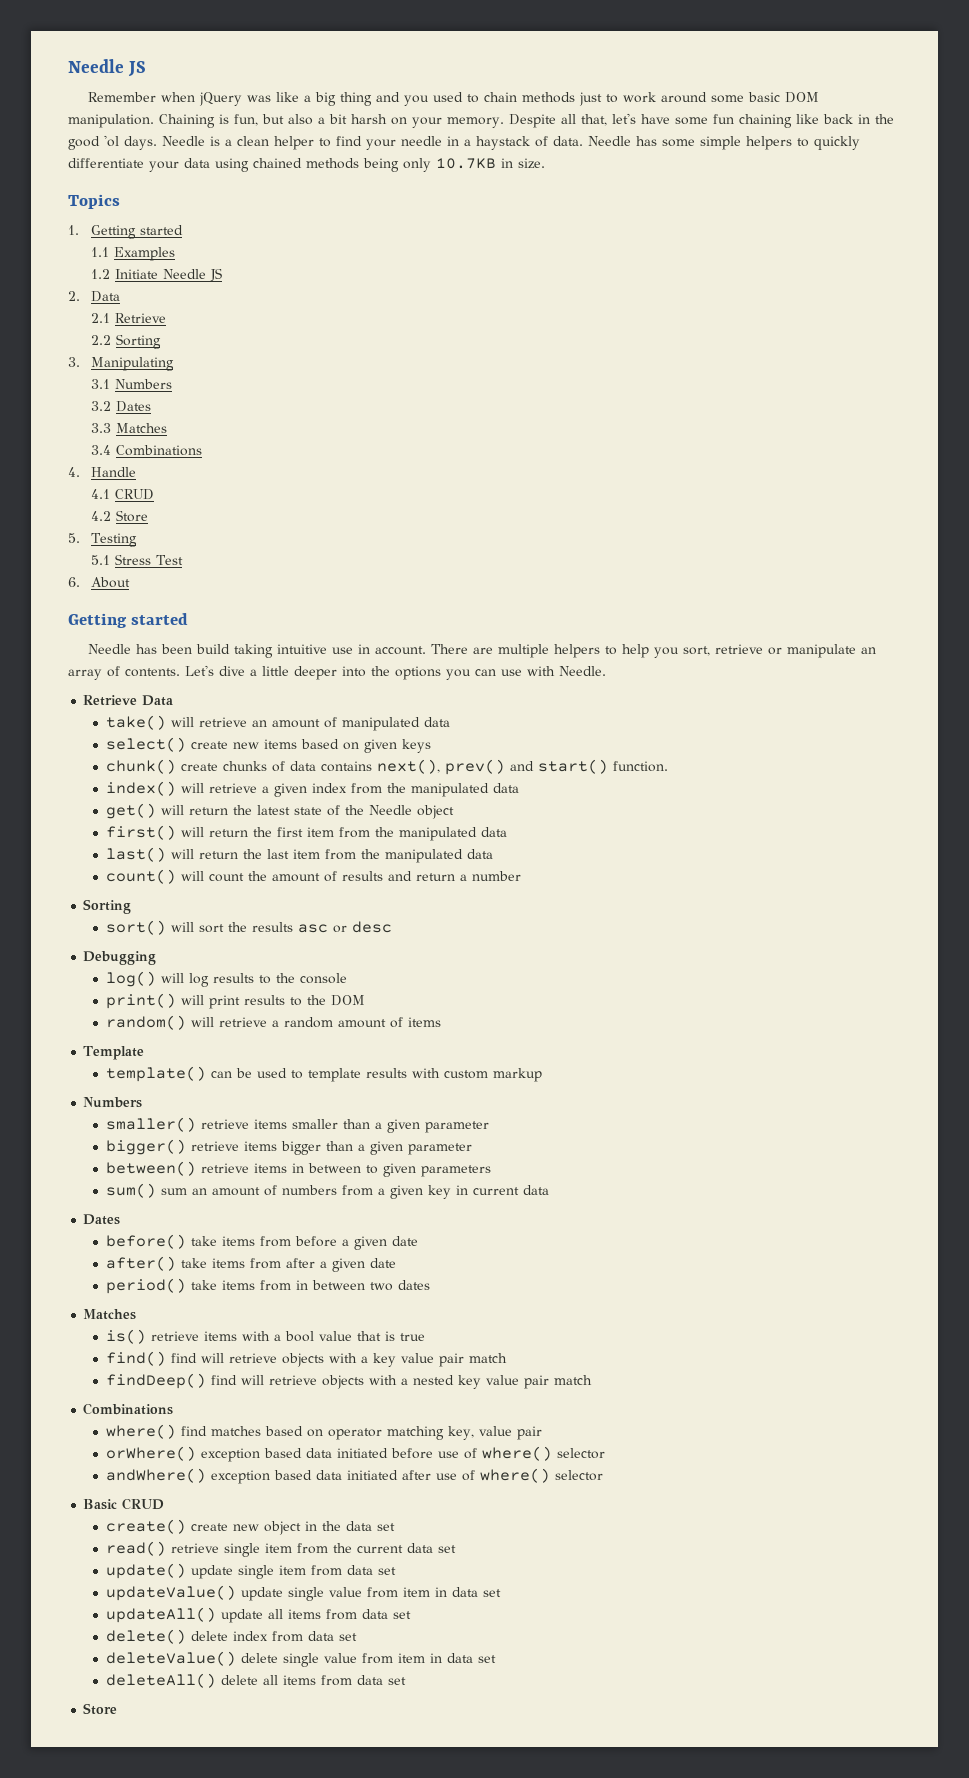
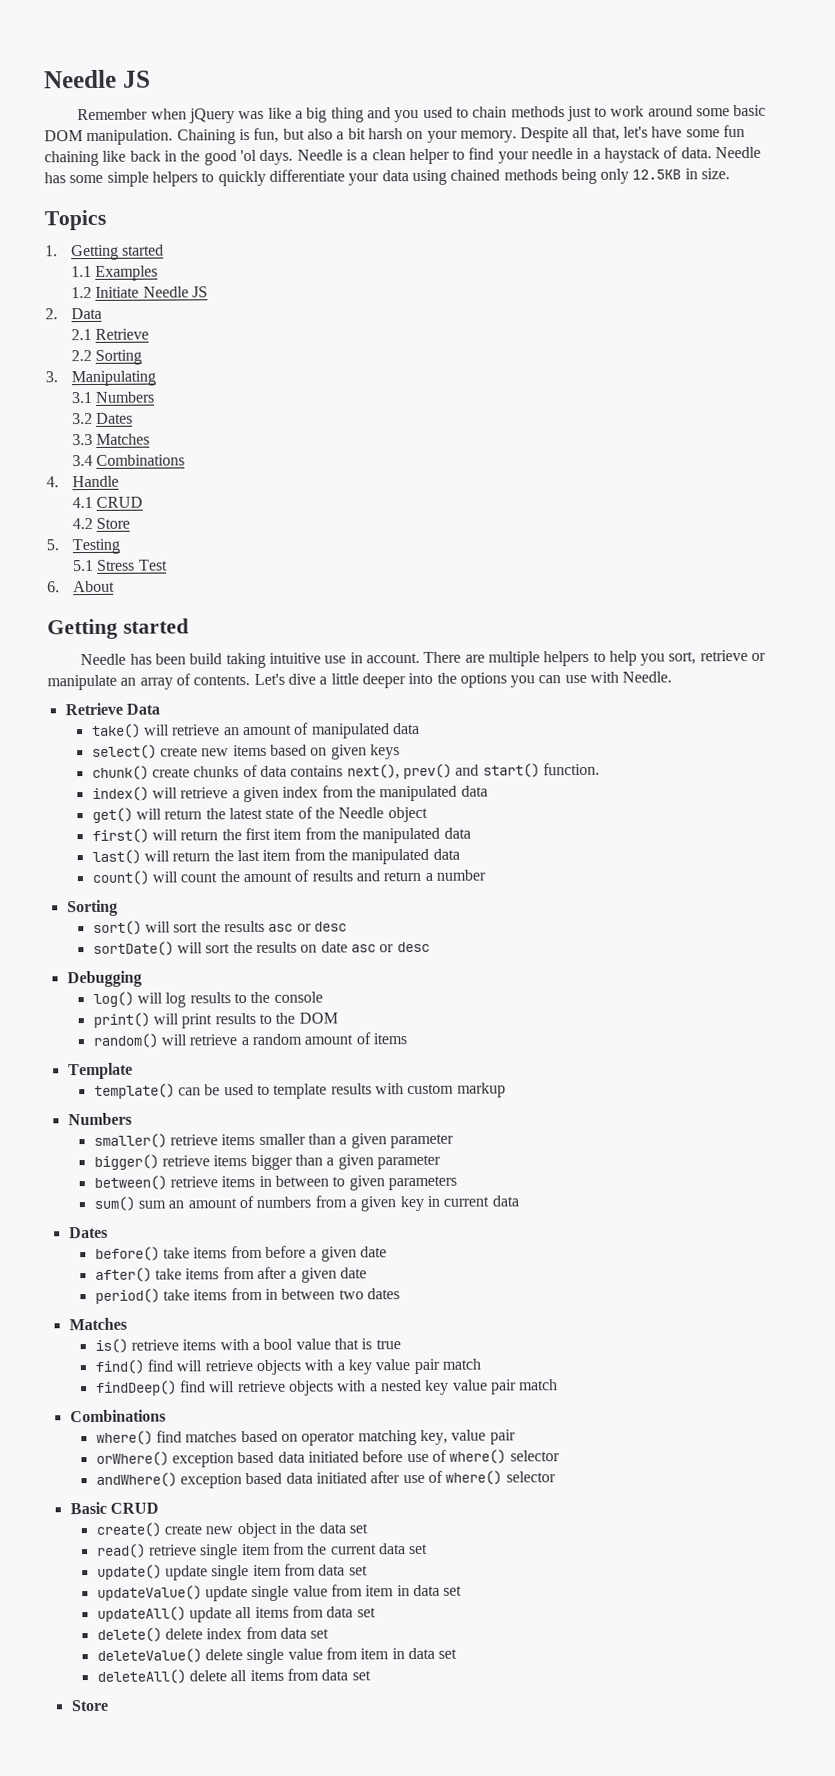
[436,158,496,169] 10.7KB -> [632,169,682,180] 12.5KB
(392, 927) none -> [92,941,430,956] // sortDate() will sort the results on date asc or desc

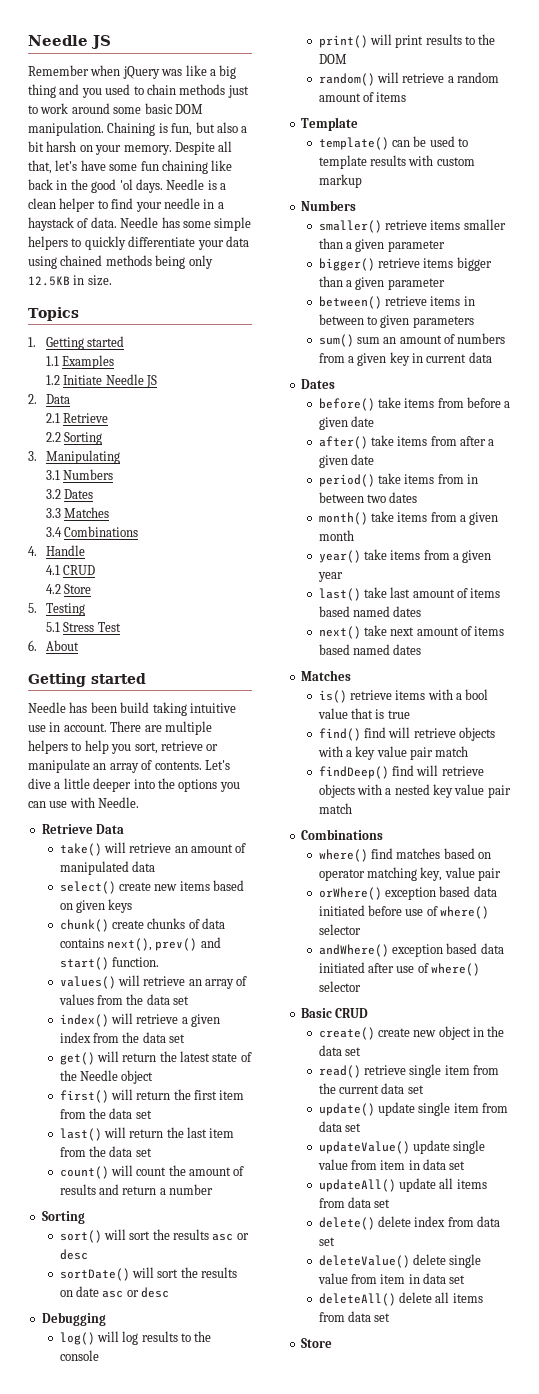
(600, 769) none -> [59,975,248,989] [58,994,190,1005] // values() will retrieve an array of values from the data set
[379,785,488,802] manipulated data -> [142,1032,186,1043] data set
[362,827,471,844] manipulated data -> [109,1108,152,1119] data set
[351,848,460,865] manipulated data -> [109,1146,152,1157] data set
(400, 1294) none -> [318,511,499,525] [318,530,354,541] [318,549,492,563] [317,572,343,582] [318,587,501,601] [318,606,422,617] [318,625,505,639] [318,644,422,655] // month() take items from a given month // year() take items from a given year // last() take last amount of items based named dates // next() take next amount of items based named dates

